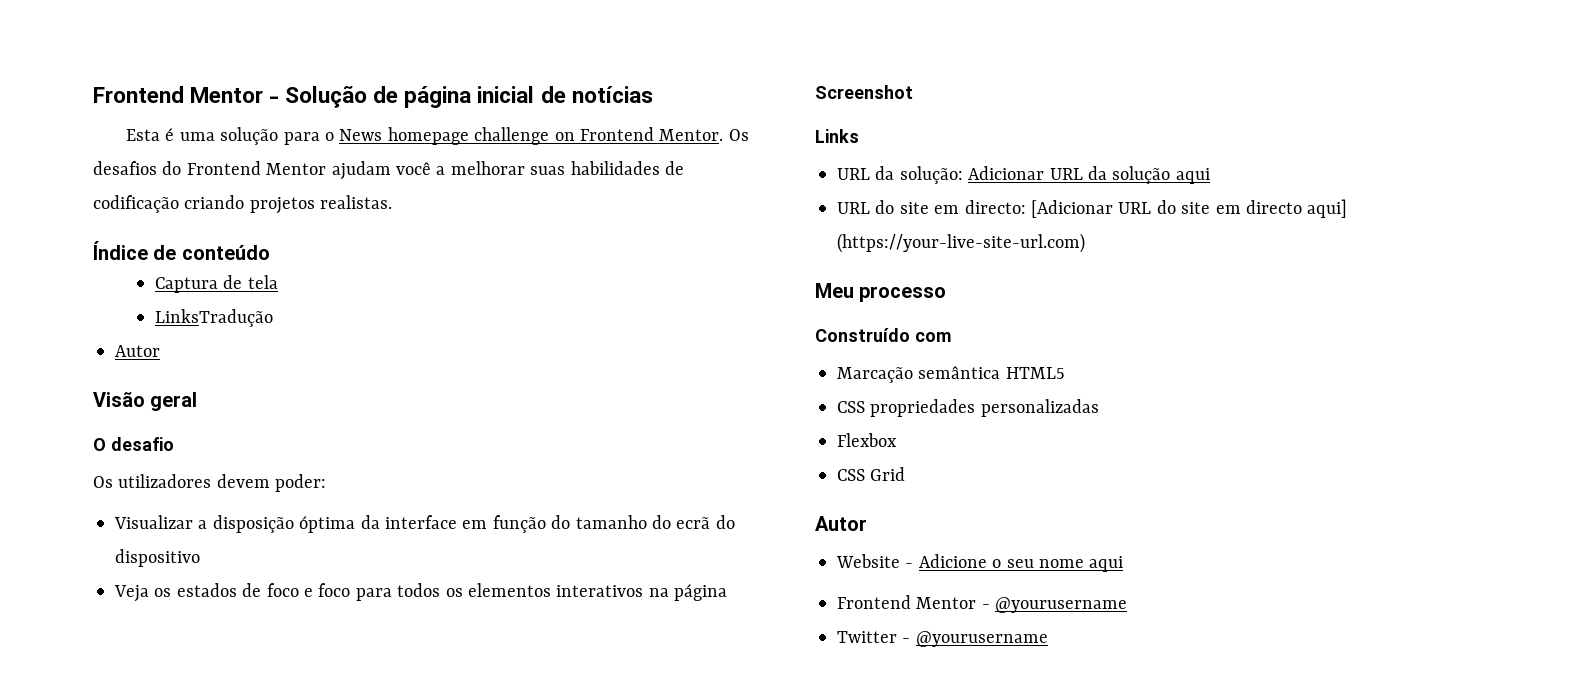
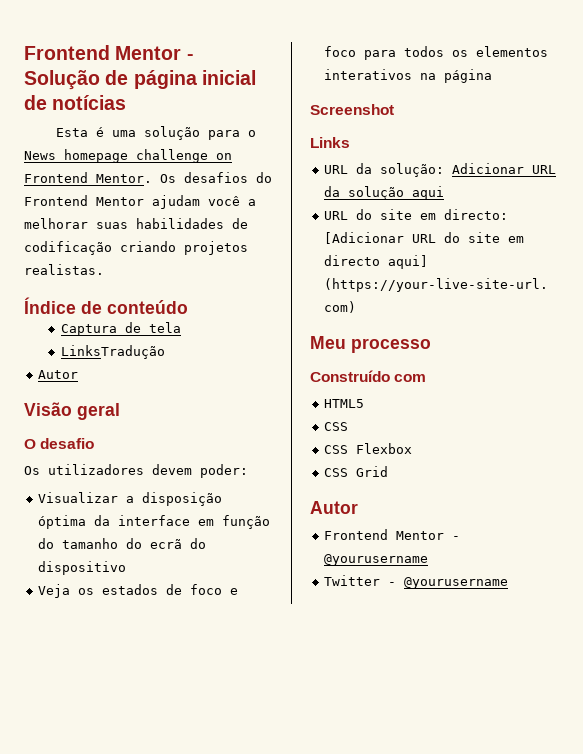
[837,366,1001,383] Marcação semântica -> (427, 378) none
[870,399,1099,417] propriedades personalizadas // -> [324,445,349,454] // CSS
[836,554,1124,572] // Website - Adicione o seu nome aqui -> (358, 507) none

